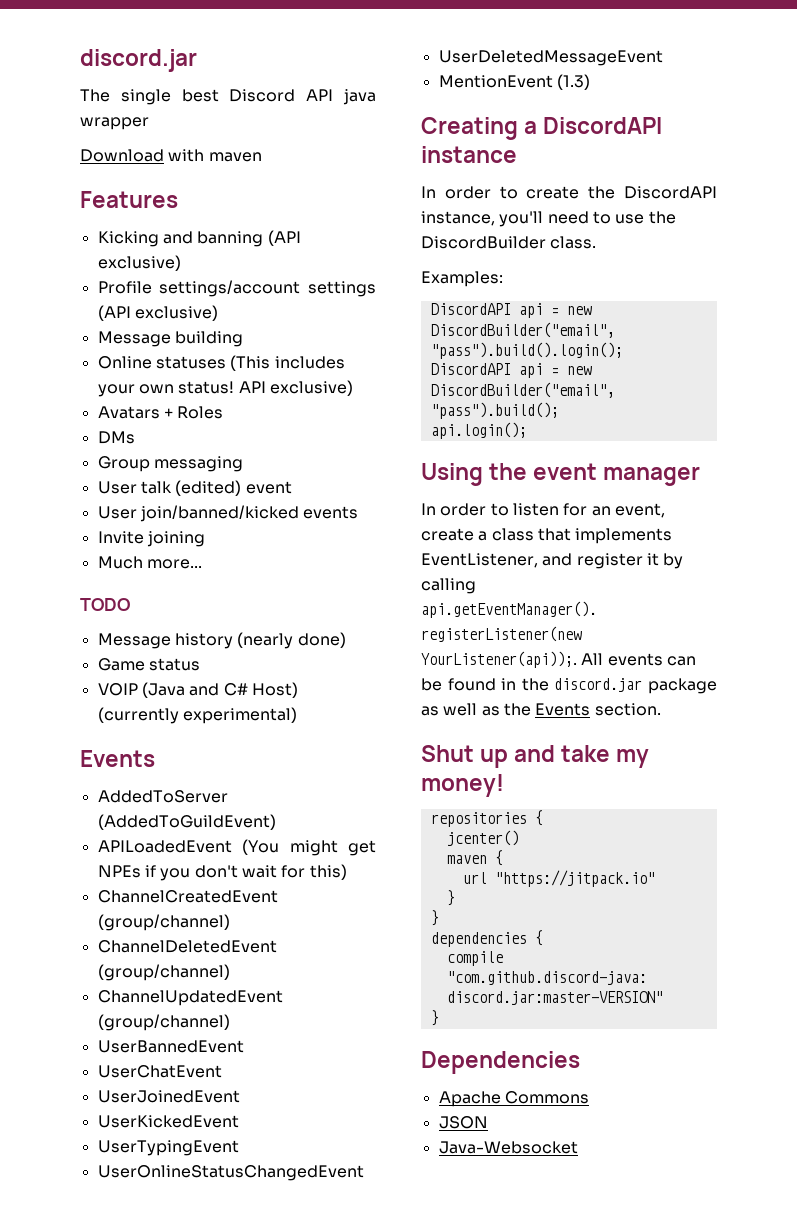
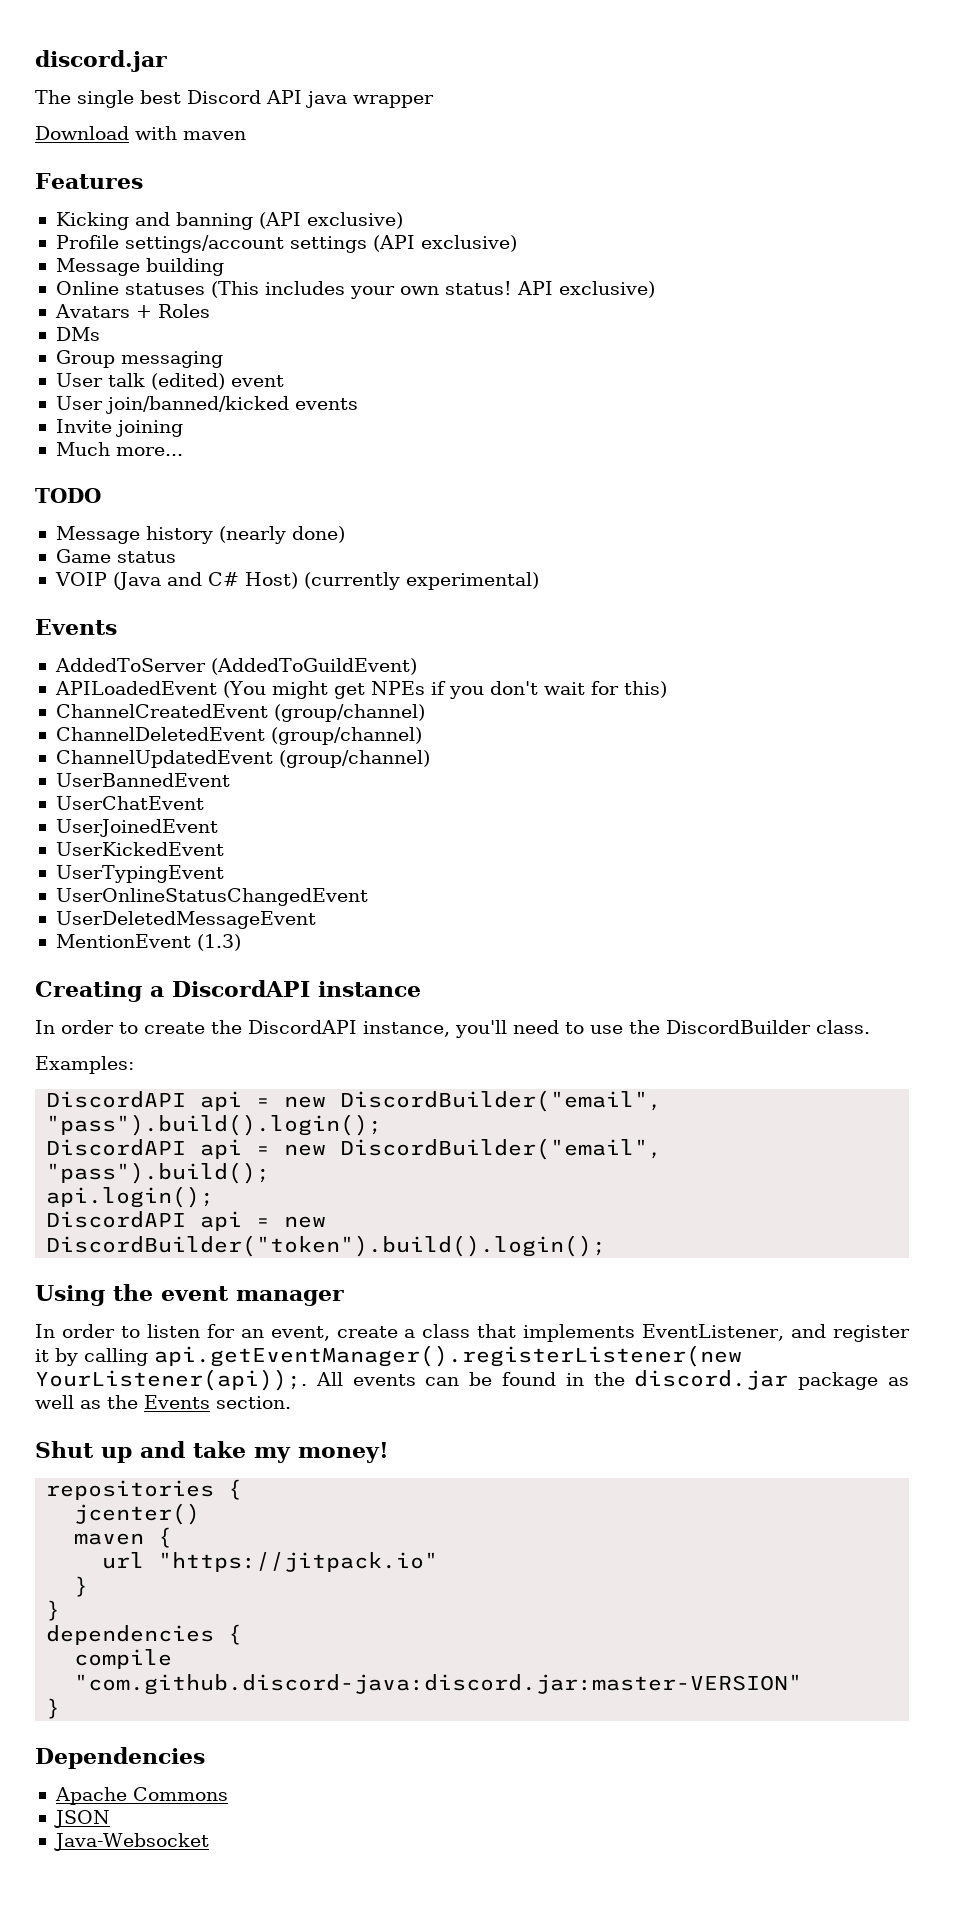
(527, 430) none -> [46,1211,327,1231] [46,1235,607,1257] // DiscordAPI api = new DiscordBuilder("token").build().login();

